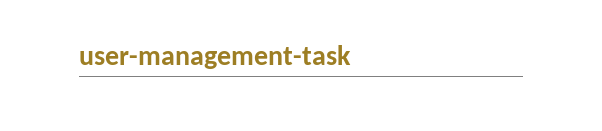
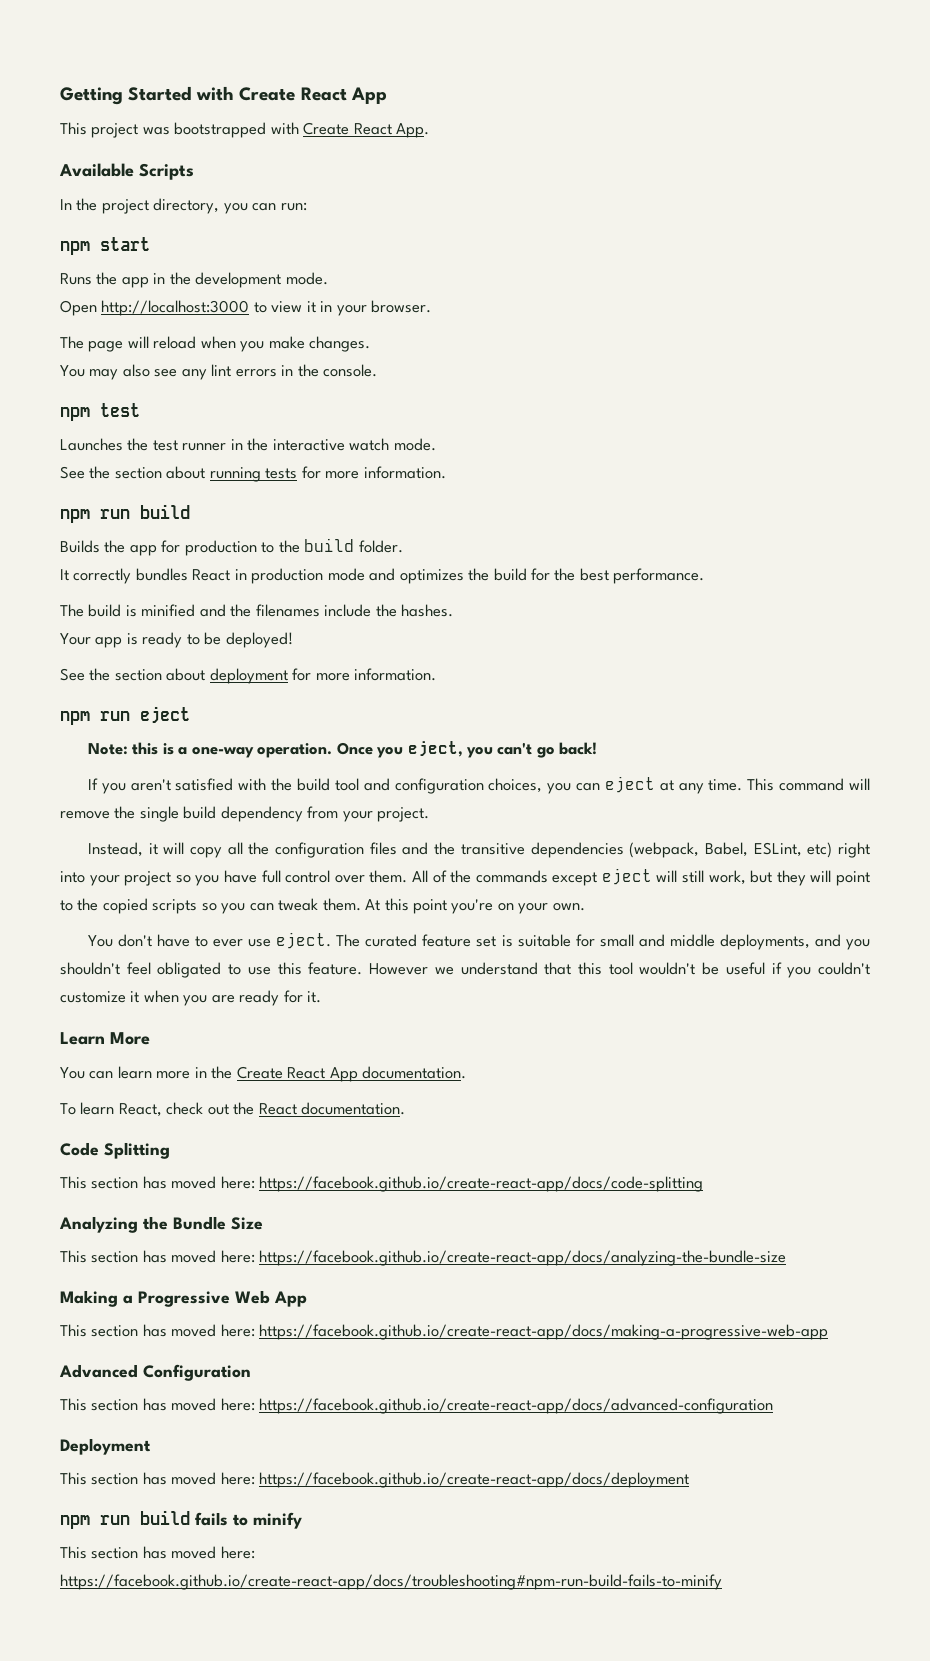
[79,45,351,69] user-management-task -> [60,86,387,105] [60,122,430,138] [59,163,194,180] [60,198,307,214] [60,237,150,255] [60,272,328,288] [60,300,432,316] [60,336,371,352] [60,364,378,380] [60,403,140,421] [60,438,436,451] [60,466,446,482] [60,504,190,523] [60,538,403,556] [60,568,705,584] [60,604,454,617] [60,632,293,648] [60,668,437,684] [60,706,190,725] [87,741,598,758] [87,776,871,794] [60,806,430,822] [87,842,871,858] [60,868,870,886] [60,898,585,914] [87,932,871,950] [60,962,870,978] [60,990,322,1006] [60,1032,150,1045] [60,1066,467,1082] [60,1102,406,1117] [60,1142,170,1159] [60,1176,704,1192] [59,1216,263,1233] [60,1250,787,1266] [60,1290,307,1307] [60,1324,829,1340] [59,1364,251,1381] [60,1398,774,1414] [60,1438,151,1455] [60,1472,690,1488] [60,1510,302,1529] [60,1546,255,1559] [60,1574,722,1590] Getting Started with Create React App // This project was bootstrapped with Create React App. // Available Scripts // In the project directory, you can run: // npm start // Runs the app in the development mode. // Open http://localhost:3000 to view it in your browser. // The page will reload when you make changes. // You may also see any lint errors in the console. // npm test // Launches the test runner in the interactive watch mode. // See the section about running tests for more information. // npm run build // Builds the app for production to the build folder. // It correctly bundles React in production mode and optimizes the build for the best performance. // The build is minified and the filenames include the hashes. // Your app is ready to be deployed! // See the section about deployment for more information. // npm run eject // Note: this is a one-way operation. Once you eject, you can't go back! // If you aren't satisfied with the build tool and configuration choices, you can eject at any time. This command will remove the single build dependency from your project. // Instead, it will copy all the configuration files and the transitive dependencies (webpack, Babel, ESLint, etc) right into your project so you have full control over them. All of the commands except eject will still work, but they will point to the copied scripts so you can tweak them. At this point you're on your own. // You don't have to ever use eject. The curated feature set is suitable for small and middle deployments, and you shouldn't feel obligated to use this feature. However we understand that this tool wouldn't be useful if you couldn't customize it when you are ready for it. // Learn More // You can learn more in the Create React App documentation. // To learn React, check out the React documentation. // Code Splitting // This section has moved here: https://facebook.github.io/create-react-app/docs/code-splitting // Analyzing the Bundle Size // This section has moved here: https://facebook.github.io/create-react-app/docs/analyzing-the-bundle-size // Making a Progressive Web App // This section has moved here: https://facebook.github.io/create-react-app/docs/making-a-progressive-web-app // Advanced Configuration // This section has moved here: https://facebook.github.io/create-react-app/docs/advanced-configuration // Deployment // This section has moved here: https://facebook.github.io/create-react-app/docs/deployment // npm run build fails to minify // This section has moved here: https://facebook.github.io/create-react-app/docs/troubleshooting#npm-run-build-fails-to-minify

